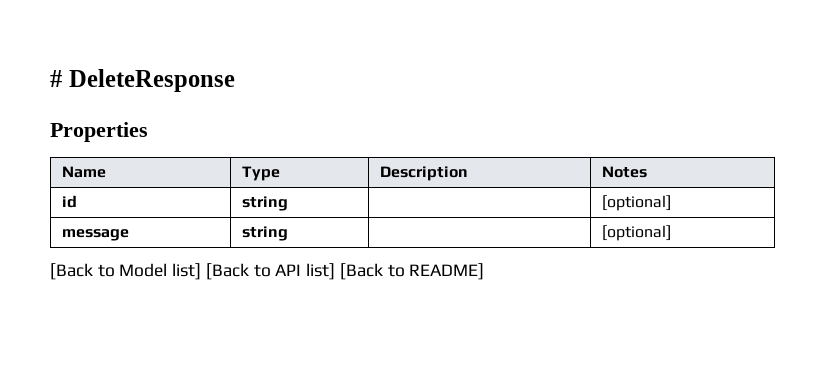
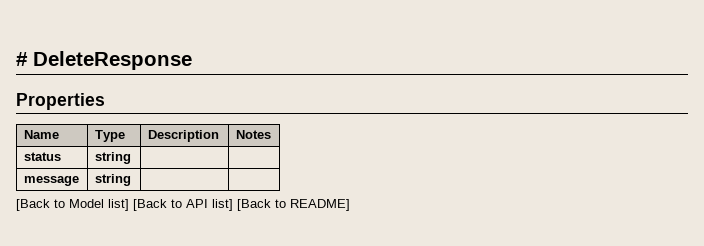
[61,195,77,208] [241,196,288,211] [601,195,671,211] id | string | | [optional] -> [23,152,61,161] [94,152,131,164] status | string | |
[601,225,671,241] [optional] -> (131, 180) none

